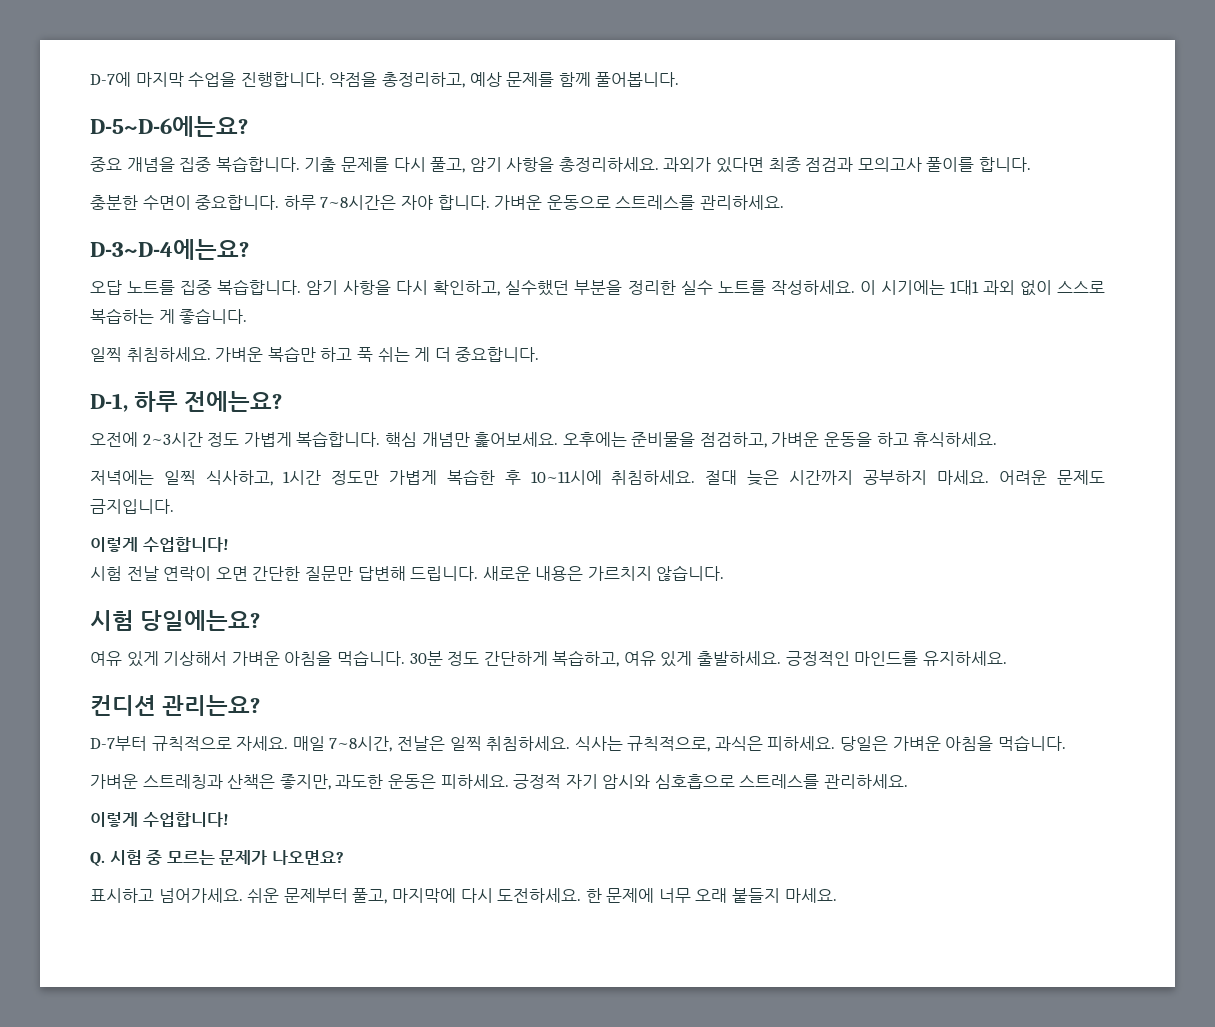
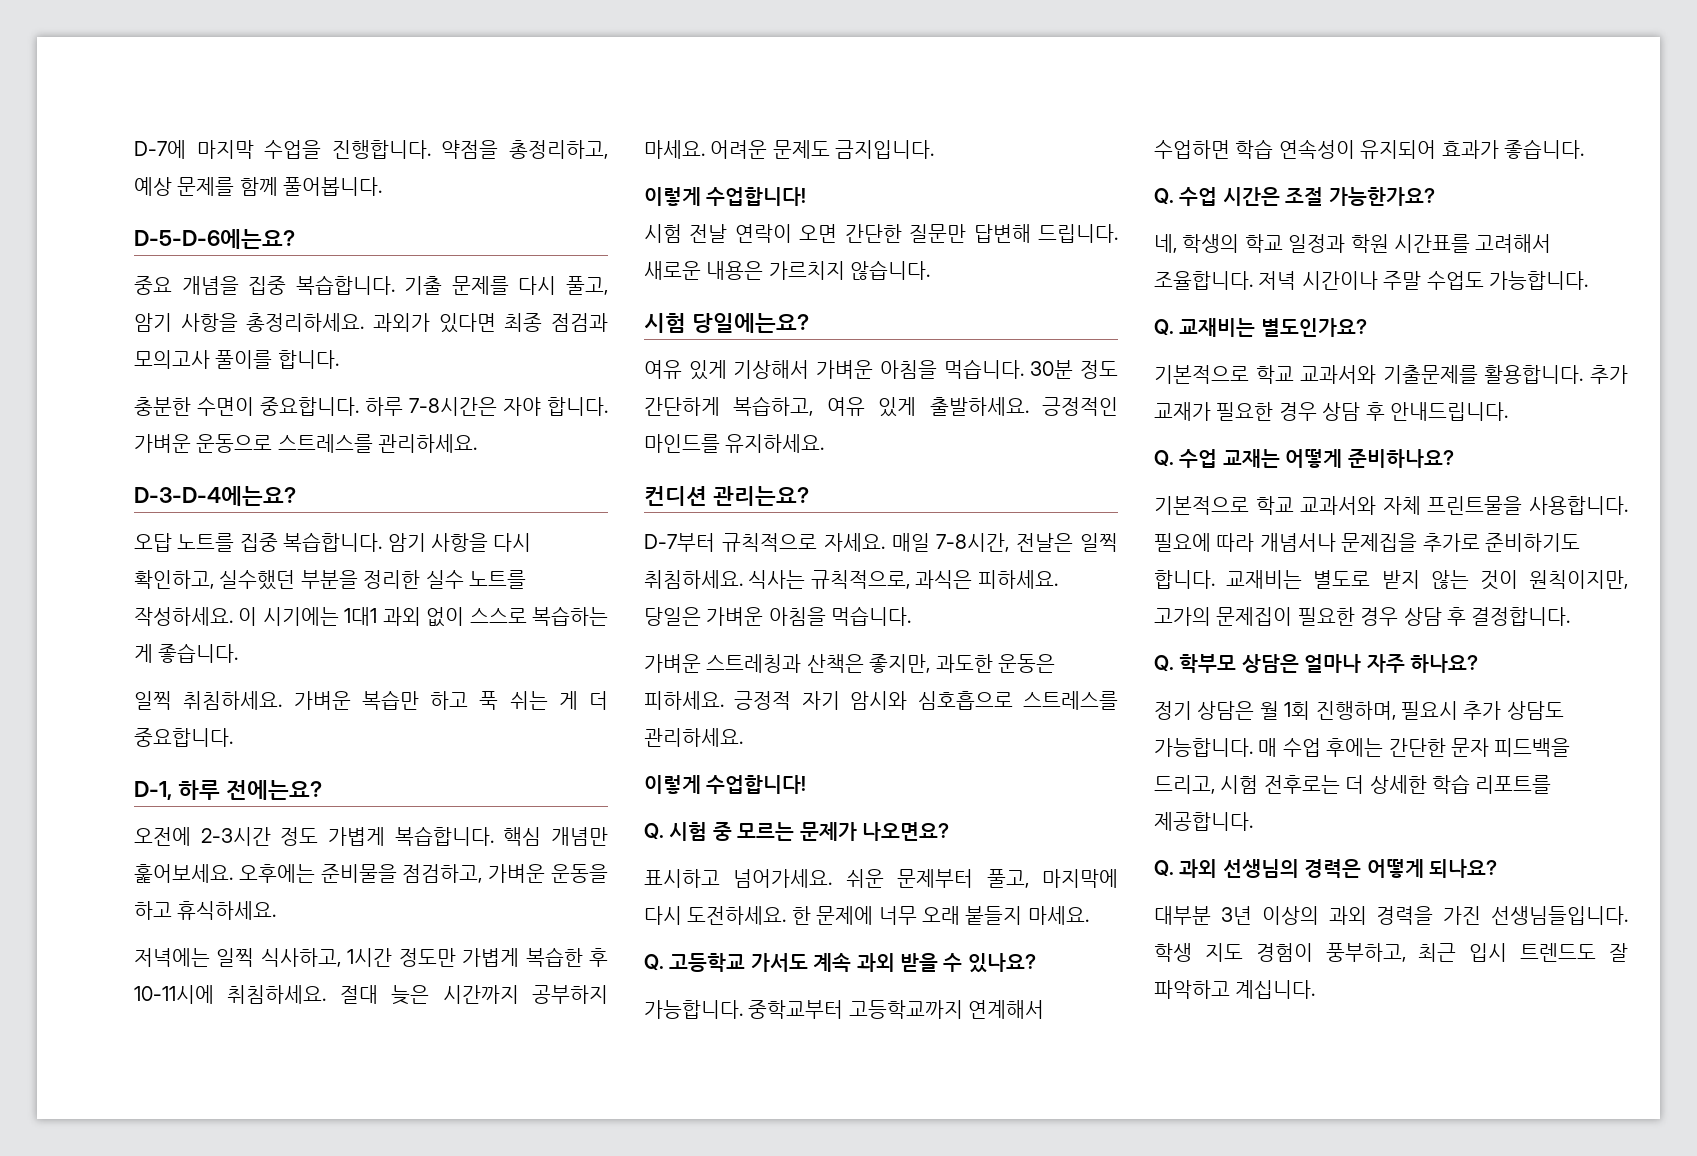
[90,116,248,137] D-5~D-6에는요? -> [134,229,295,249] D-5-D-6에는요?
[320,195,397,210] 7~8시간은 -> [409,397,497,416] 7-8시간은
[90,239,249,260] D-3~D-4에는요? -> [134,486,296,506] D-3-D-4에는요?
[142,432,203,447] 2~3시간 -> [200,827,271,846] 2-3시간
[530,470,602,485] 10~11시에 -> [134,985,214,1004] 10-11시에
[329,736,393,752] 7~8시간, -> [936,533,1010,552] 7-8시간,
(837, 895) none -> [644,953,1036,973] [644,1000,1045,1019] [1154,139,1584,159] [1154,187,1435,206] [1154,234,1552,253] [1154,271,1588,290] [1154,318,1367,337] [1154,365,1628,384] [1154,402,1508,421] [1154,449,1454,468] [1154,496,1628,515] [1154,533,1580,552] [1154,570,1628,590] [1154,607,1571,626] [1154,654,1478,673] [1154,701,1564,720] [1154,738,1571,757] [1154,774,1552,794] [1154,812,1253,831] [1154,859,1497,878] [1154,906,1628,925] [1154,943,1628,962] [1154,980,1316,999] // Q. 고등학교 가서도 계속 과외 받을 수 있나요? // 가능합니다. 중학교부터 고등학교까지 연계해서 수업하면 학습 연속성이 유지되어 효과가 좋습니다. // Q. 수업 시간은 조절 가능한가요? // 네, 학생의 학교 일정과 학원 시간표를 고려해서 조율합니다. 저녁 시간이나 주말 수업도 가능합니다. // Q. 교재비는 별도인가요? // 기본적으로 학교 교과서와 기출문제를 활용합니다. 추가 교재가 필요한 경우 상담 후 안내드립니다. // Q. 수업 교재는 어떻게 준비하나요? // 기본적으로 학교 교과서와 자체 프린트물을 사용합니다. 필요에 따라 개념서나 문제집을 추가로 준비하기도 합니다. 교재비는 별도로 받지 않는 것이 원칙이지만, 고가의 문제집이 필요한 경우 상담 후 결정합니다. // Q. 학부모 상담은 얼마나 자주 하나요? // 정기 상담은 월 1회 진행하며, 필요시 추가 상담도 가능합니다. 매 수업 후에는 간단한 문자 피드백을 드리고, 시험 전후로는 더 상세한 학습 리포트를 제공합니다. // Q. 과외 선생님의 경력은 어떻게 되나요? // 대부분 3년 이상의 과외 경력을 가진 선생님들입니다. 학생 지도 경험이 풍부하고, 최근 입시 트렌드도 잘 파악하고 계십니다.

